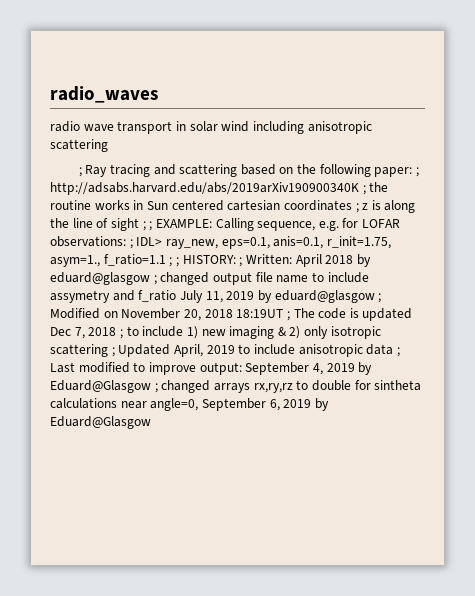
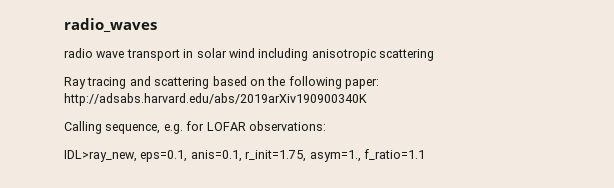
[78,167,82,177] ; -> (434, 55) none
[416,167,420,177] ; -> (379, 83) none
[362,182,389,195] [50,200,416,213] [50,218,212,231] ; the routine works in Sun centered cartesian coordinates ; z is along the line of sight ; ; EXAMPLE: -> (367, 99) //
[129,237,218,249] ; IDL> ray_new, -> [64,150,137,162] // IDL>ray_new,
[169,254,371,267] [50,272,369,285] [50,290,382,303] [50,308,413,321] [50,326,381,339] [50,344,400,357] [50,362,373,375] [50,380,422,393] [50,398,329,411] [50,416,151,429] ; ; HISTORY: ; Written: April 2018 by eduard@glasgow ; changed output file name to include assymetry and f_ratio July 11, 2019 by eduard@glasgow ; Modified on November 20, 2018 18:19UT ; The code is updated Dec 7, 2018 ; to include 1) new imaging & 2) only isotropic scattering ; Updated April, 2019 to include anisotropic data ; Last modified to improve output: September 4, 2019 by Eduard@Glasgow ; changed arrays rx,ry,rz to double for sintheta calculations near angle=0, September 6, 2019 by Eduard@Glasgow -> (425, 154) none

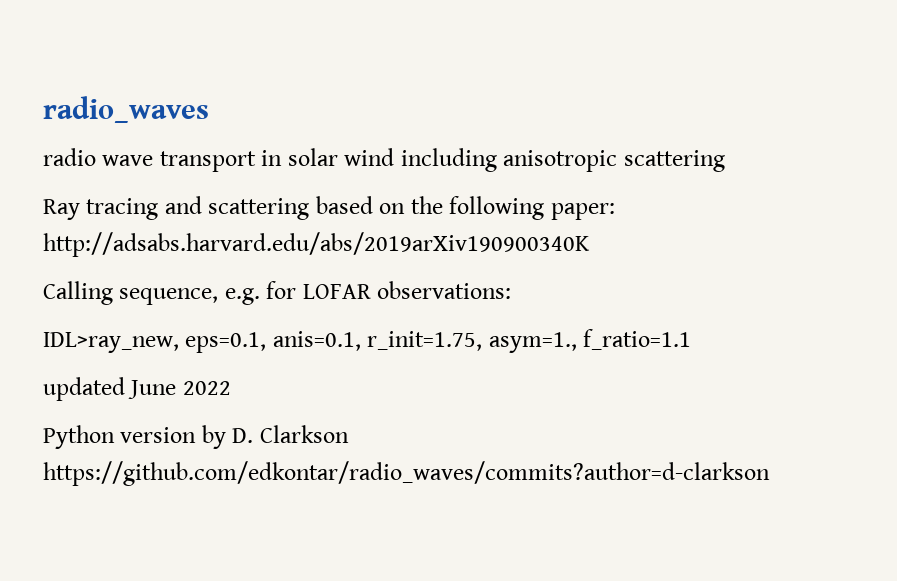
(425, 154) none -> [43,377,231,401] [43,425,349,449] [43,461,770,486] // updated June 2022 // Python version by D. Clarkson https://github.com/edkontar/radio_waves/commits?author=d-clarkson

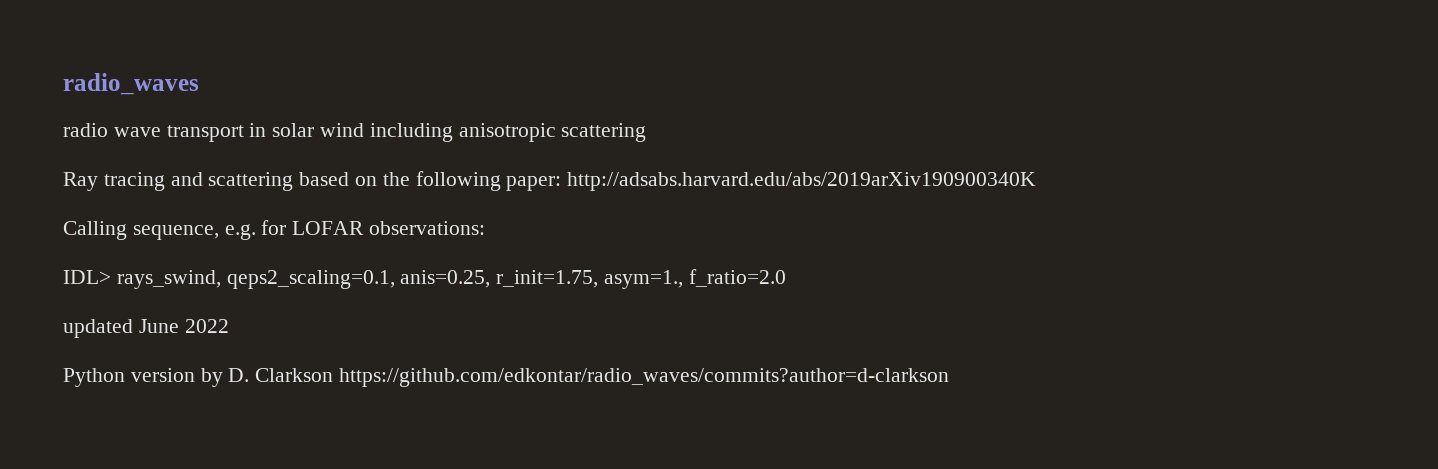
[43,331,361,353] IDL>ray_new, eps=0.1, anis=0.1, -> [63,270,491,289] IDL> rays_swind, qeps2_scaling=0.1, anis=0.25,
[583,329,692,350] f_ratio=1.1 -> [688,269,786,287] f_ratio=2.0

